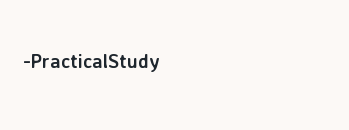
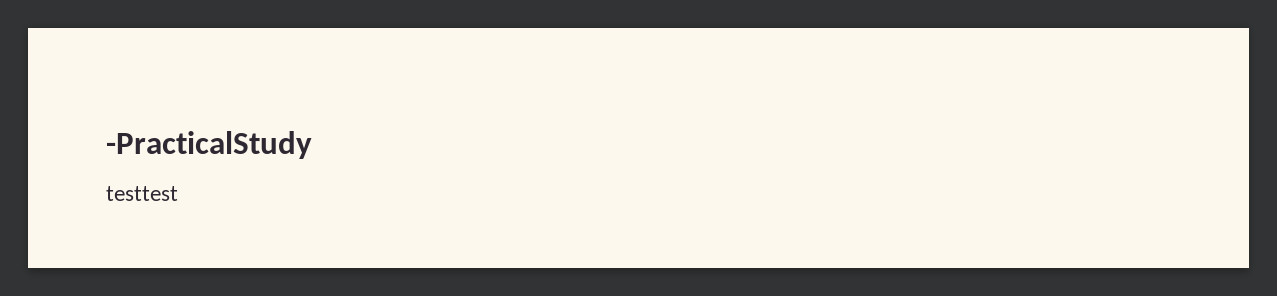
(160, 63) none -> [106,186,178,201] // testtest

